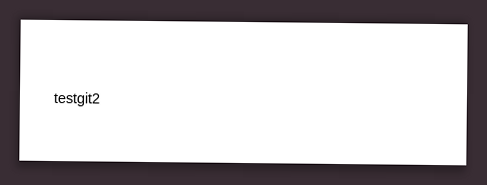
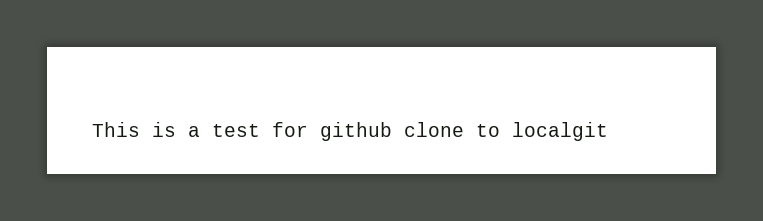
[53,92,100,107] testgit2 -> [92,122,608,141] This is a test for github clone to localgit

